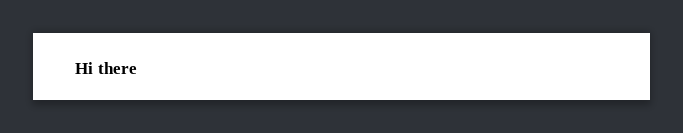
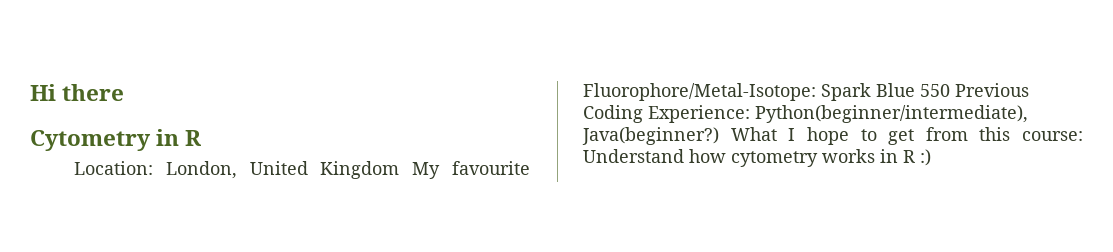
(137, 68) none -> [30,129,202,151] [73,161,531,179] [583,83,1029,101] [583,105,1028,123] [582,127,1083,145] [583,149,931,167] // Cytometry in R // Location: London, United Kingdom My favourite Fluorophore/Metal-Isotope: Spark Blue 550 Previous Coding Experience: Python(beginner/intermediate), Java(beginner?) What I hope to get from this course: Understand how cytometry works in R :)

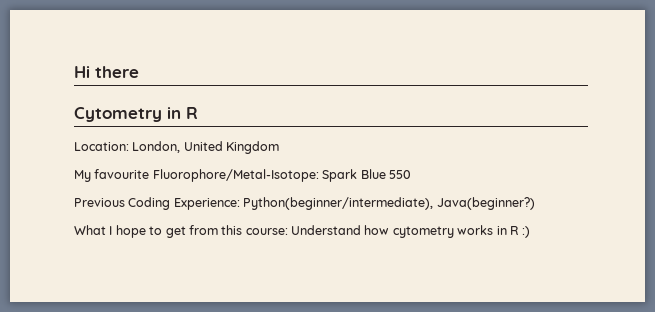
(400, 170) none -> (280, 147) //
(950, 90) none -> (411, 174) //
(719, 136) none -> (535, 203) //

